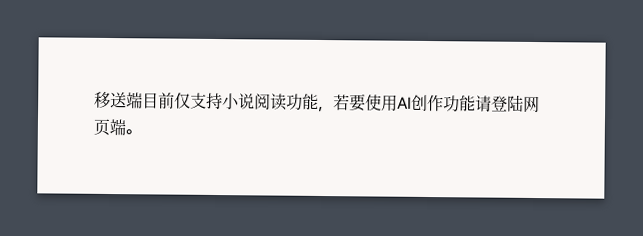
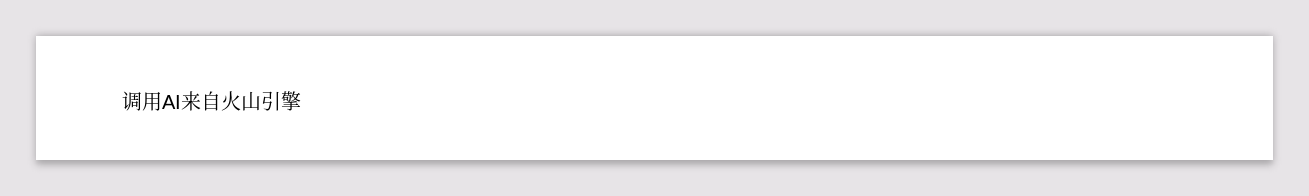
[94,91,540,114] [93,118,141,137] 移送端目前仅支持小说阅读功能，若要使用AI创作功能请登陆网页端。 -> [122,91,301,111] 调用AI来自火山引擎

